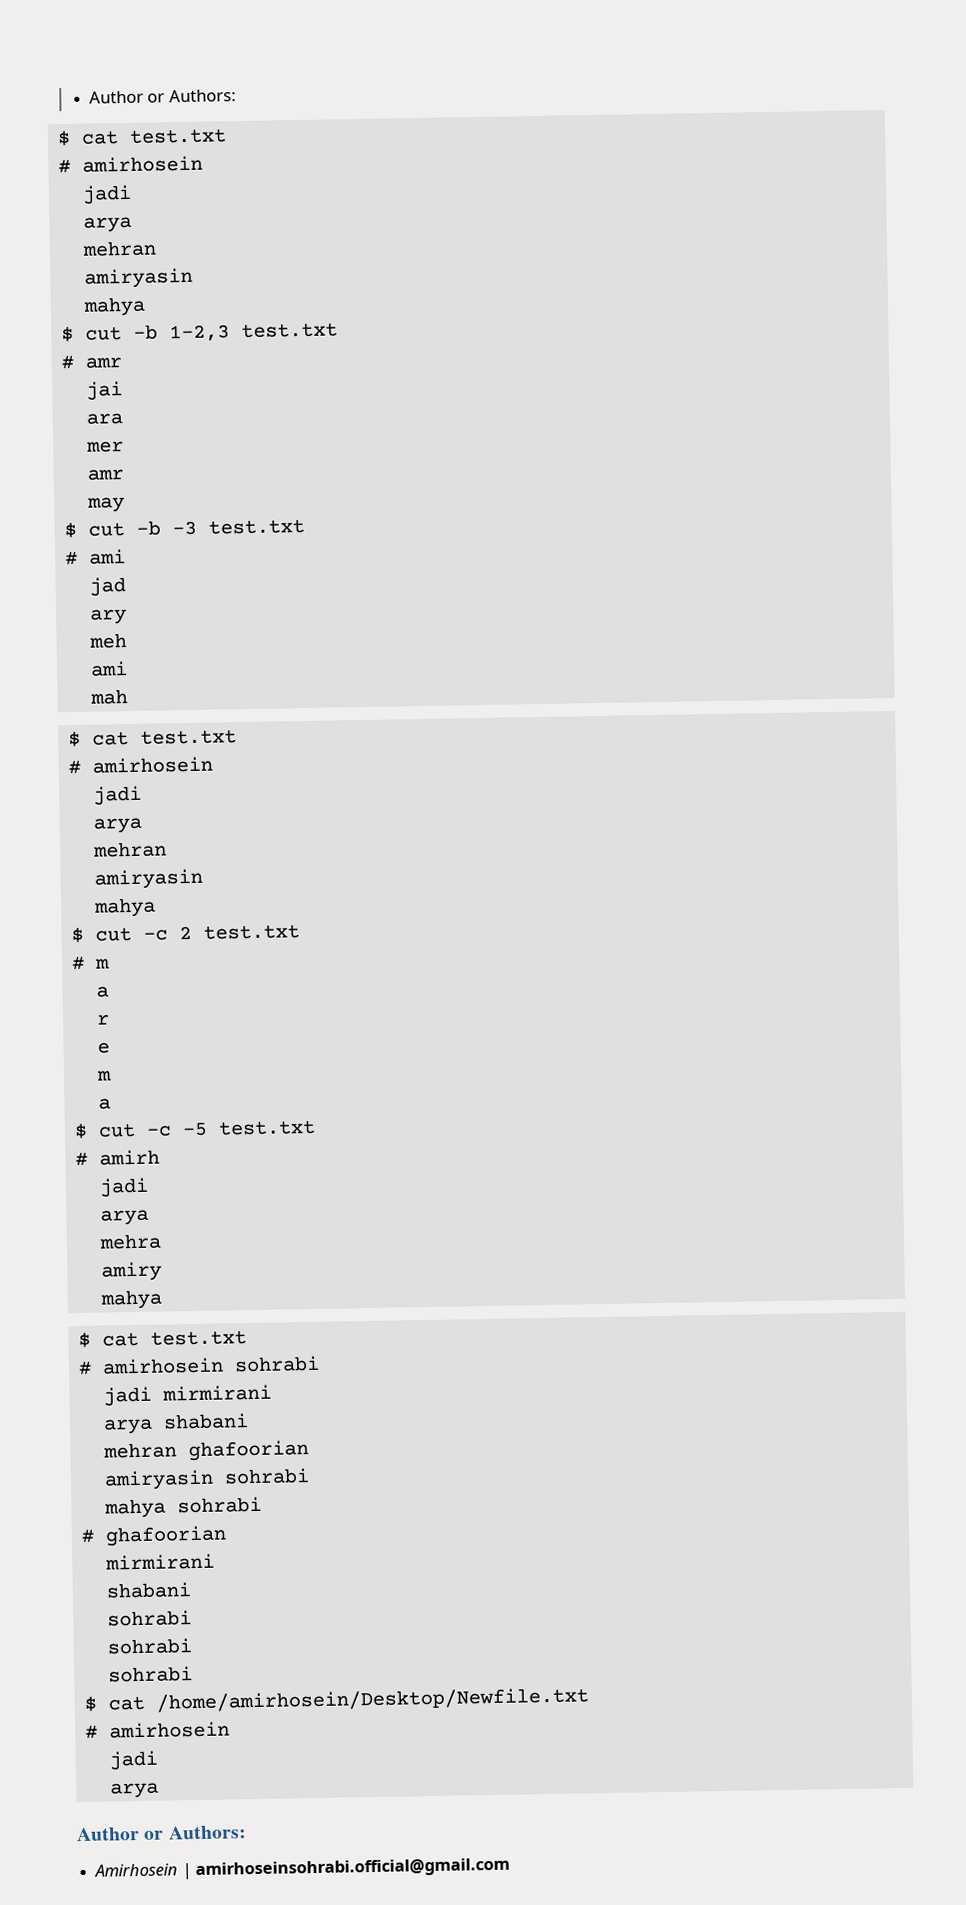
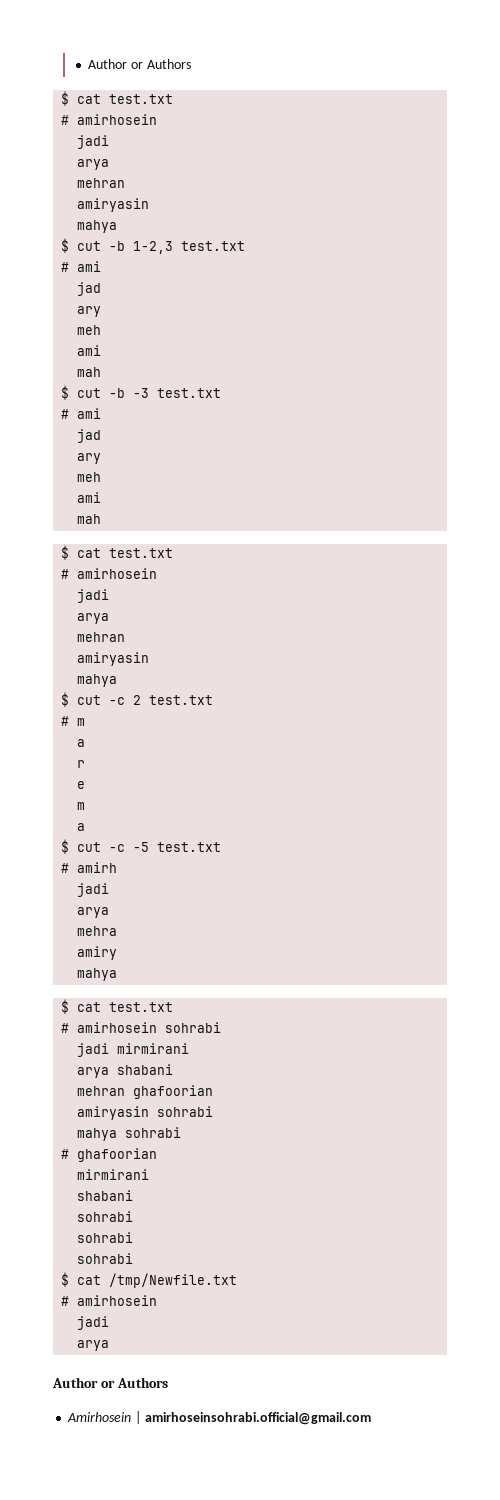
[88,89,236,104] Author or Authors: -> [88,59,191,69] Author or Authors
[84,357,122,369] [85,381,123,401] [85,413,123,425] [85,441,124,453] [86,469,124,481] [86,497,125,513] amr // jai // ara // mer // amr // may -> [77,261,102,272] [77,282,102,296] [77,306,102,317] [77,325,102,335] [77,345,102,356] [77,367,102,377] ami // jad // ary // meh // ami // mah
[155,1687,589,1713] /home/amirhosein/Desktop/Newfile.txt -> [109,1273,238,1288] /tmp/Newfile.txt
[167,1825,247,1840] Authors: -> [116,1377,168,1388] Authors

